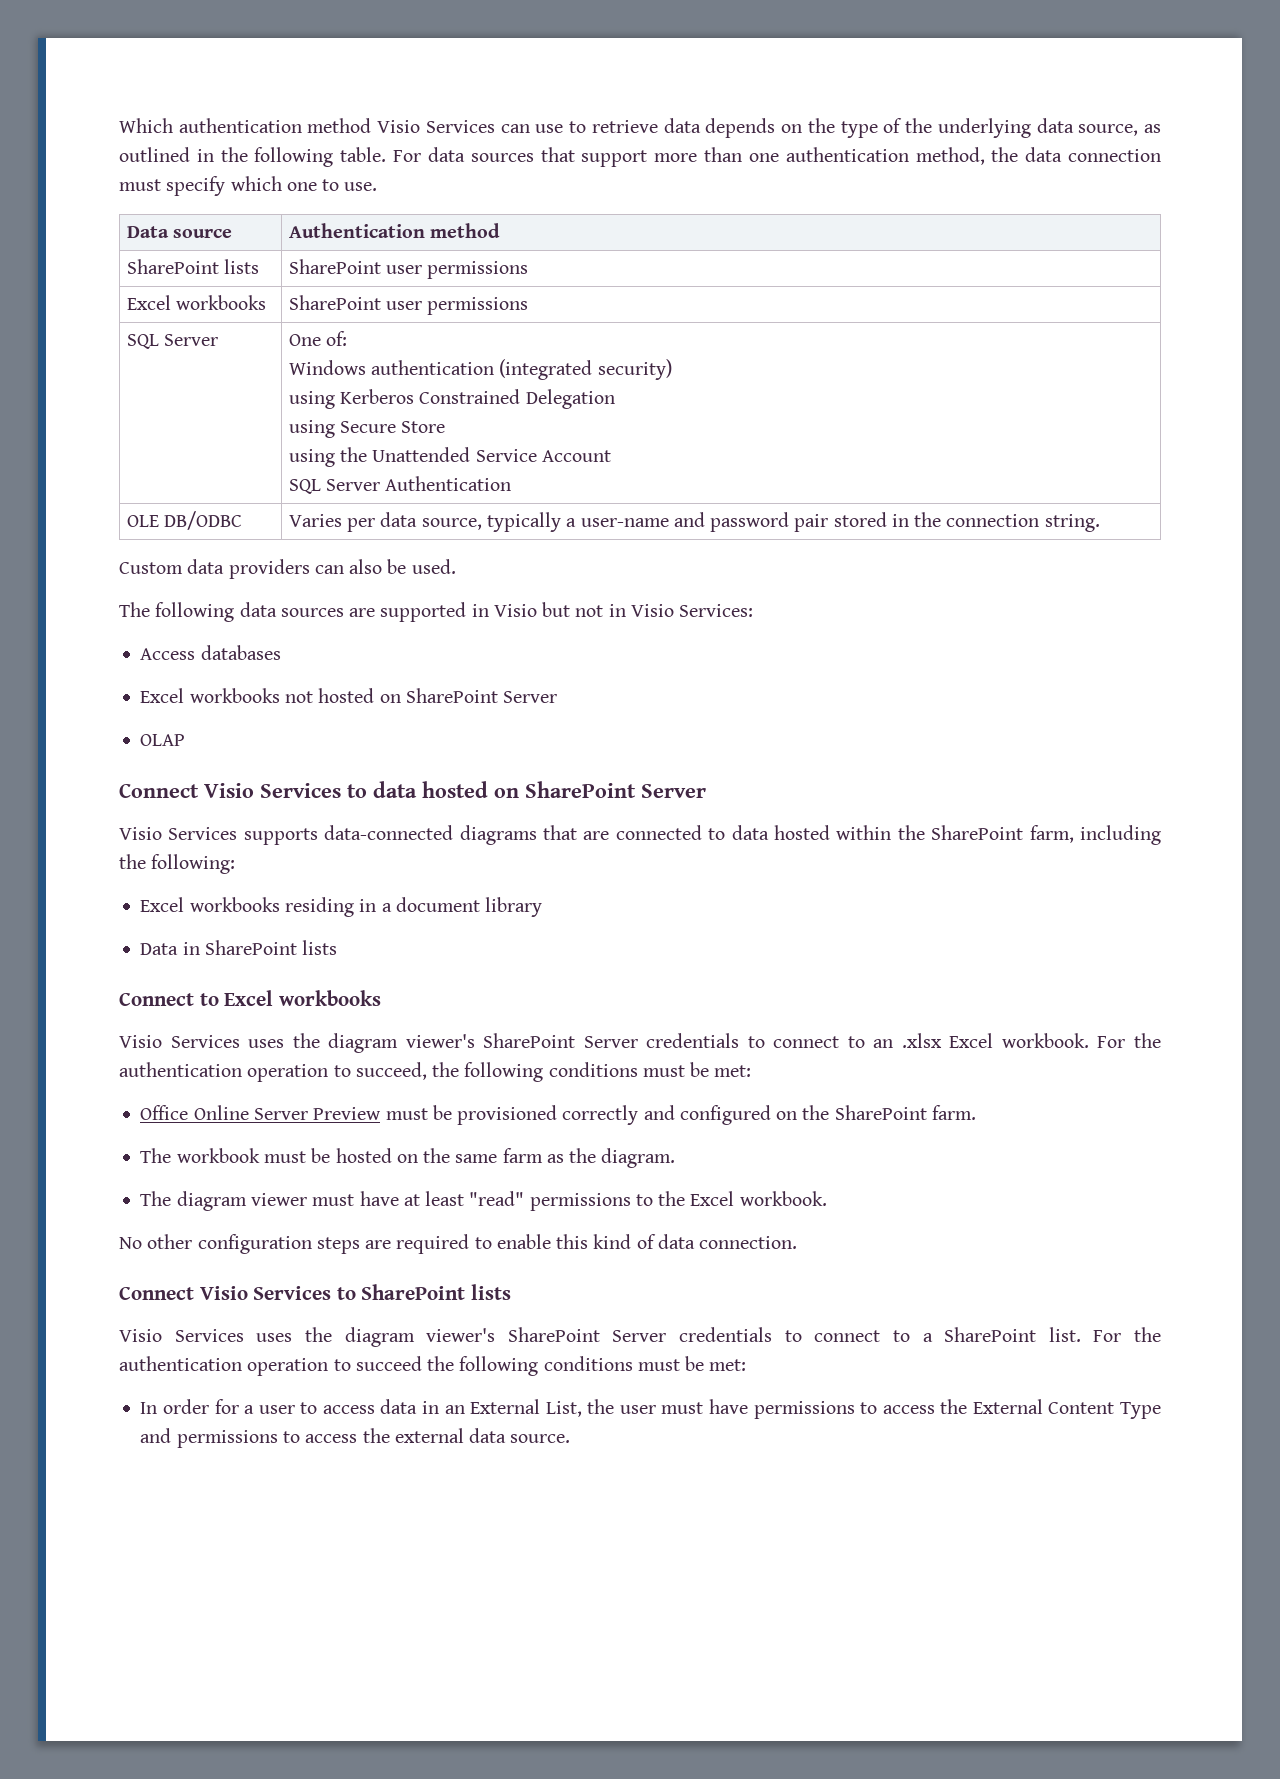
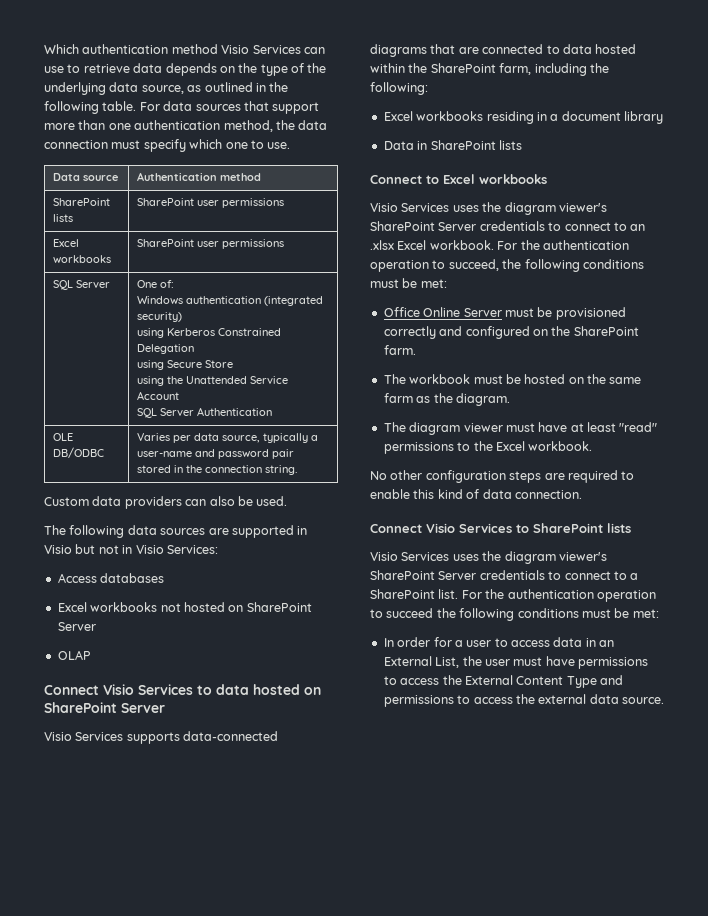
[313,1107,382,1120] Preview -> (502, 312) none

